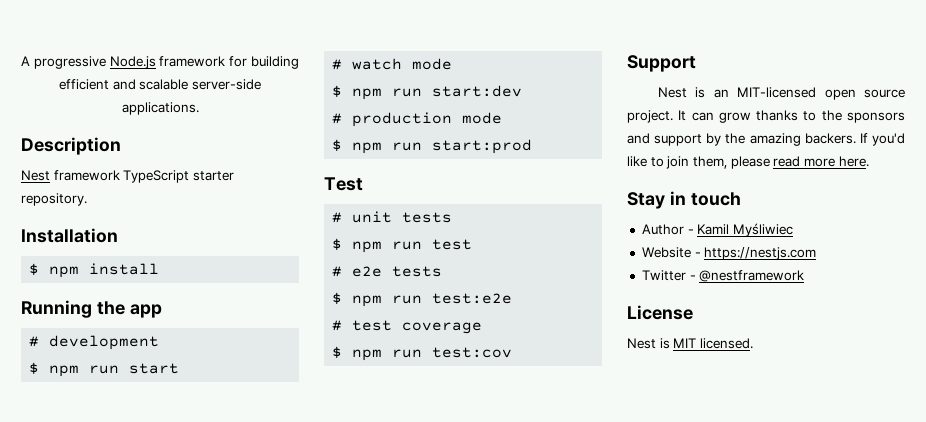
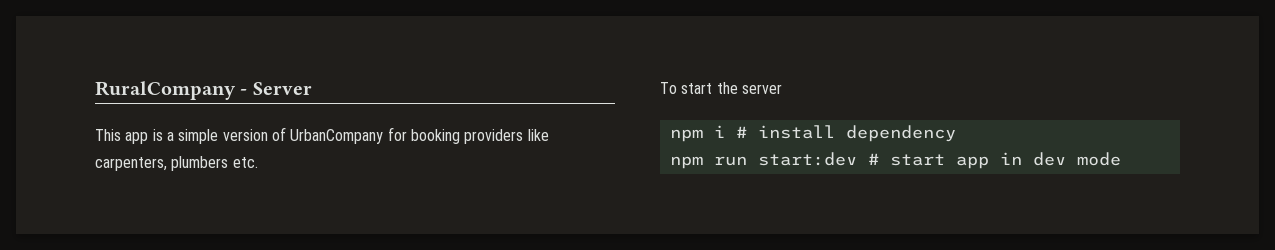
[21,56,299,69] [59,79,261,90] [121,102,199,115] [21,137,121,155] [21,170,234,183] [21,193,87,206] [21,228,118,243] [29,263,160,278] [21,300,162,318] [29,335,160,350] [29,362,180,377] [332,58,453,70] [332,85,523,100] [332,112,503,127] [332,139,533,154] [324,177,363,191] [332,211,453,223] [332,238,473,253] [332,266,443,277] [332,292,513,307] [332,320,483,334] [332,346,513,361] [627,55,696,72] [657,87,905,100] [627,110,905,123] [627,133,905,146] [627,156,869,169] [627,191,741,209] [641,223,793,237] [641,247,817,260] [641,270,805,282] [627,305,693,320] [627,338,753,349] A progressive Node.js framework for building efficient and scalable server-side applications. // Description // Nest framework TypeScript starter repository. // Installation // $ npm install // Running the app // # development // $ npm run start // # watch mode // $ npm run start:dev // # production mode // $ npm run start:prod // Test // # unit tests // $ npm run test // # e2e tests // $ npm run test:e2e // # test coverage // $ npm run test:cov // Support // Nest is an MIT-licensed open source project. It can grow thanks to the sponsors and support by the amazing backers. If you'd like to join them, please read more here. // Stay in touch // Author - Kamil Myśliwiec // Website - https://nestjs.com // Twitter - @nestframework // License // Nest is MIT licensed. -> [95,81,312,100] [95,127,549,144] [95,156,258,171] [660,82,782,94] [669,125,956,142] [669,152,1121,169] RuralCompany - Server // This app is a simple version of UrbanCompany for booking providers like carpenters, plumbers etc. // To start the server // npm i # install dependency // npm run start:dev # start app in dev mode

